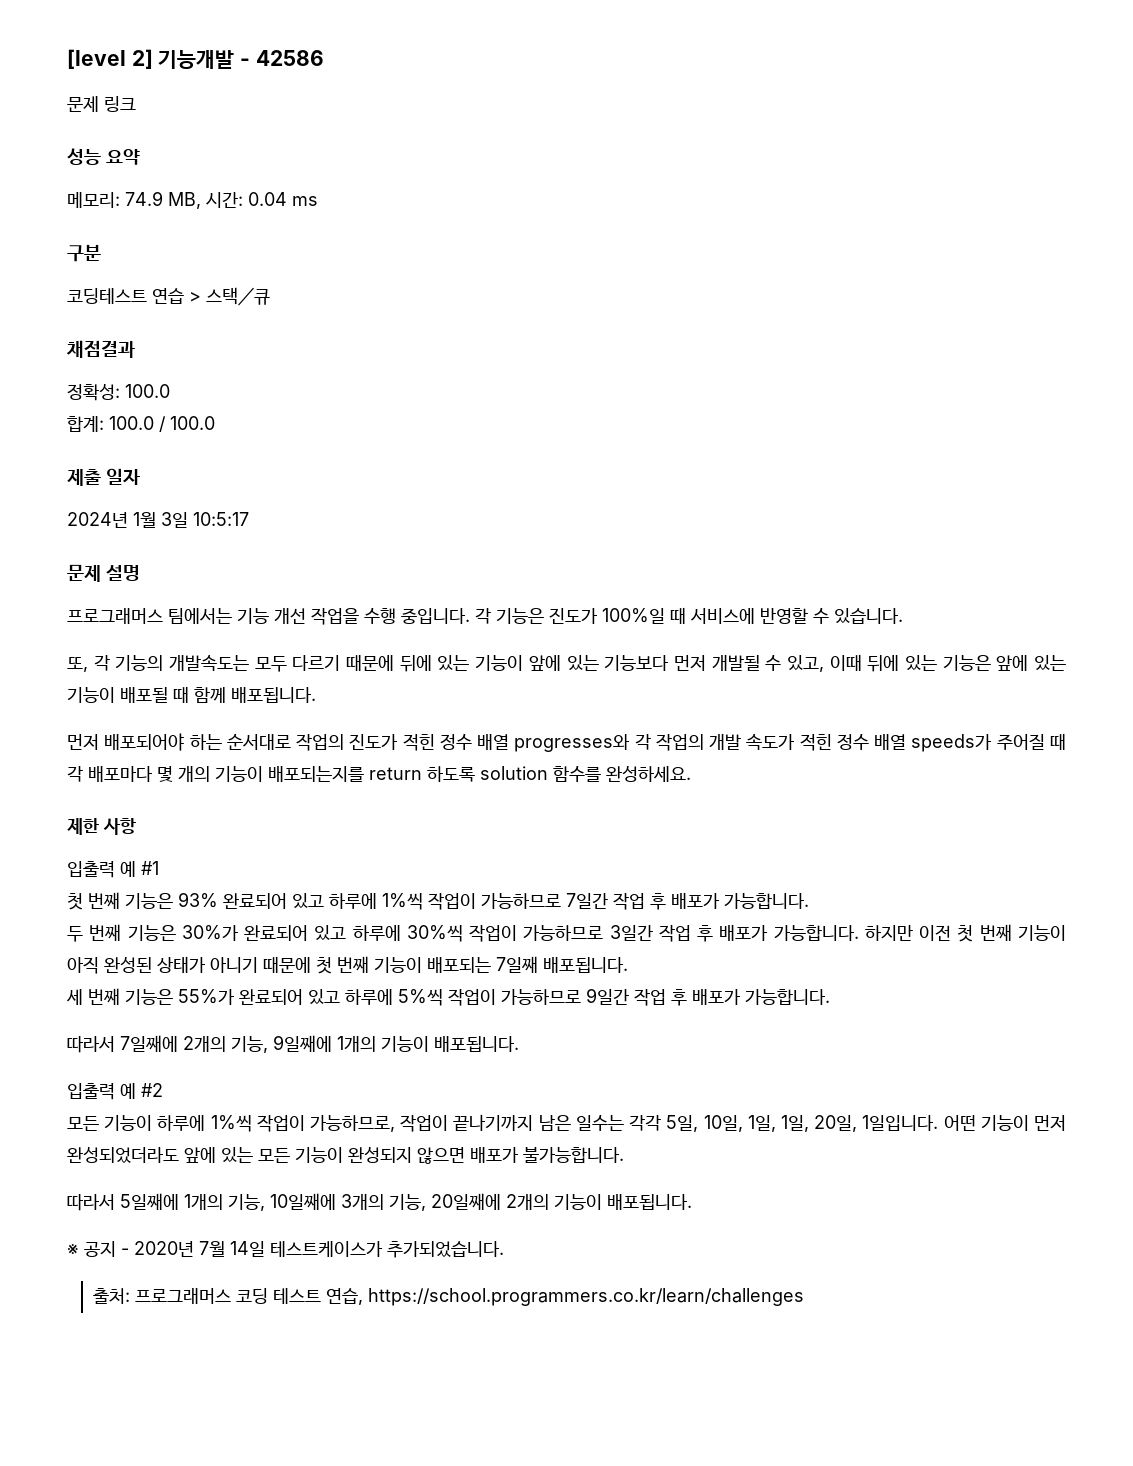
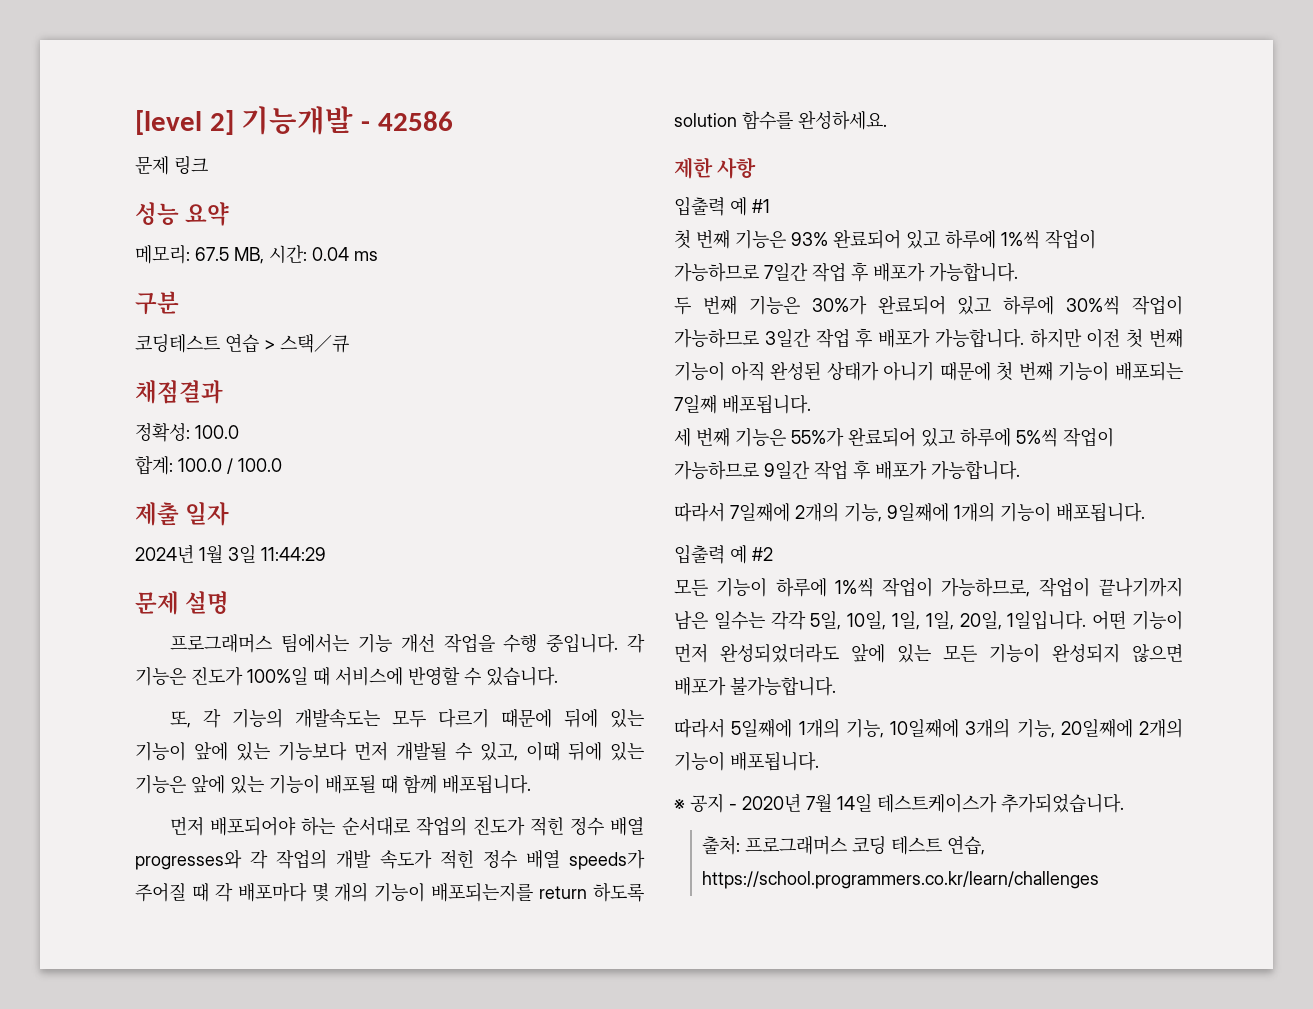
[125,191,163,206] 74.9 -> [195,247,229,261] 67.5
[193,512,249,526] 10:5:17 -> [261,547,326,561] 11:44:29

